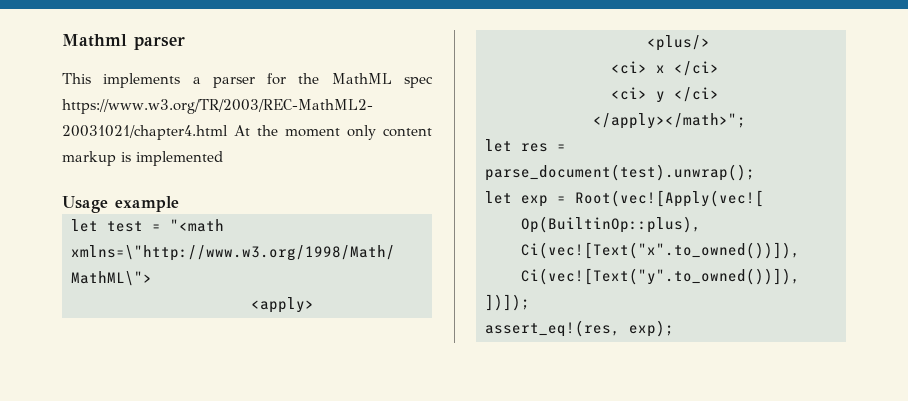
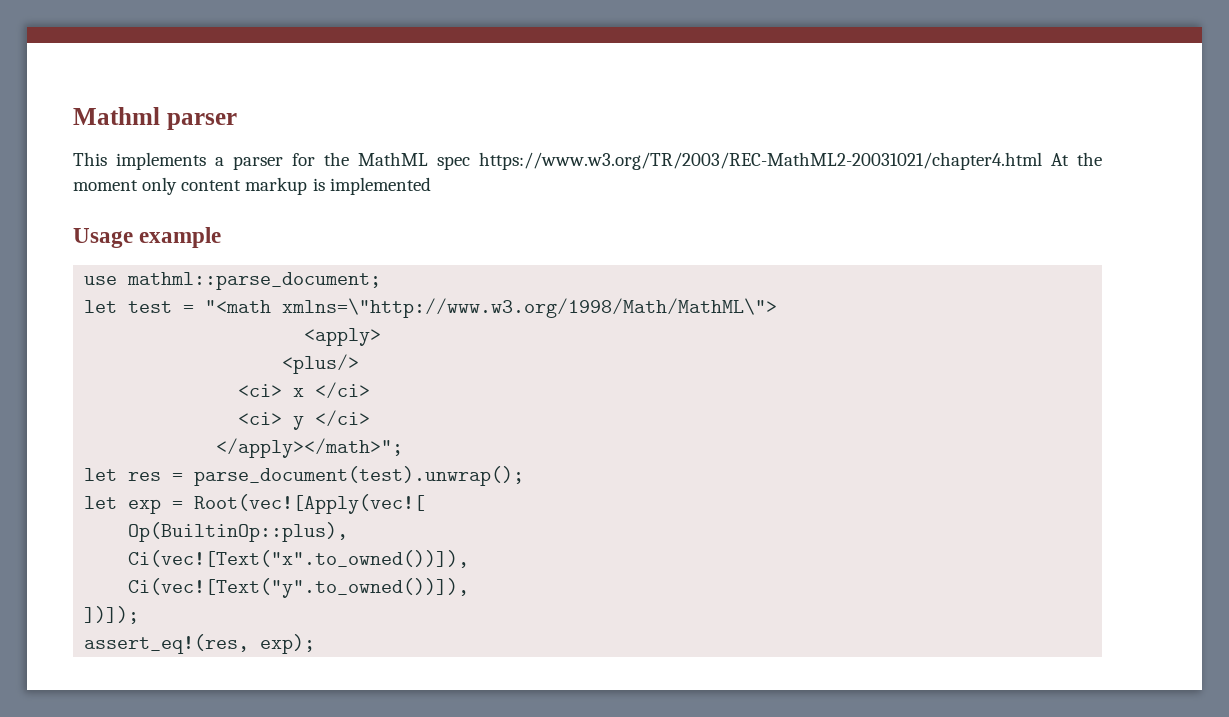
(179, 204) none -> [84,272,382,290] // use mathml::parse_document;

